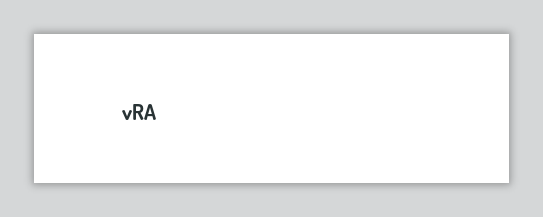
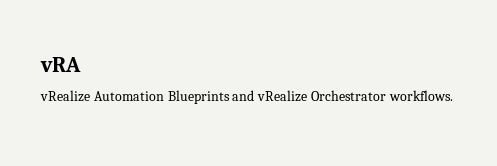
(156, 112) none -> [40,90,453,104] // vRealize Automation Blueprints and vRealize Orchestrator workflows.

